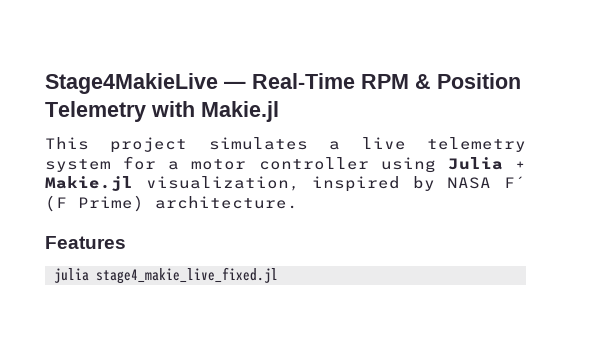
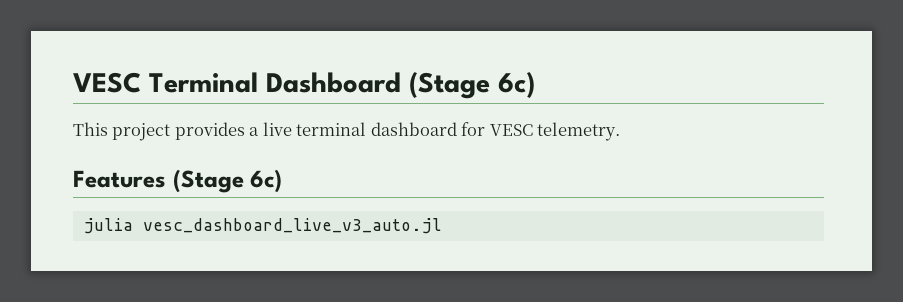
[45,73,521,94] [45,101,279,122] Stage4MakieLive — Real-Time RPM & Position Telemetry with Makie.jl -> [73,72,535,99] VESC Terminal Dashboard (Stage 6c)
[208,137,308,150] simulates -> [174,122,245,140] provides
[426,137,526,152] [45,156,526,173] [45,176,526,192] [45,195,298,212] telemetry system for a motor controller using Julia + Makie.jl visualization, inspired by NASA F´ (F Prime) architecture. -> [296,122,621,141] terminal dashboard for VESC telemetry.
(126, 242) none -> [172,169,283,193] (Stage 6c)
[96,267,278,284] stage4_makie_live_fixed.jl -> [142,218,442,234] vesc_dashboard_live_v3_auto.jl

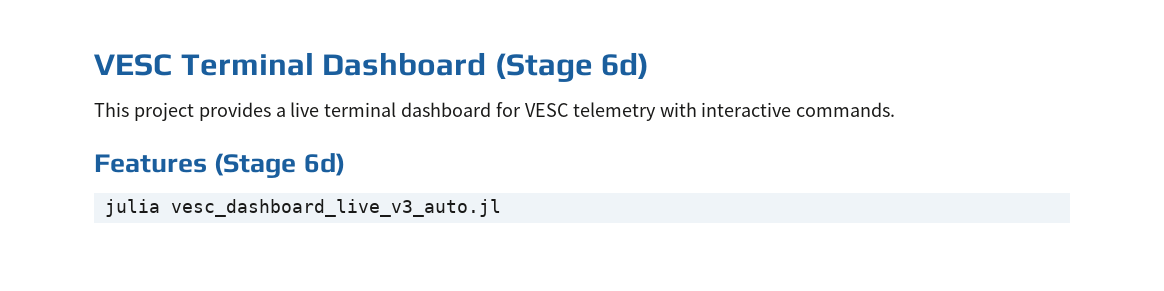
[498,72,535,98] 6c) -> [601,52,650,79] 6d)
[537,122,621,141] telemetry. -> [572,102,896,121] telemetry with interactive commands.
[250,169,283,193] 6c) -> [303,153,345,176] 6d)

